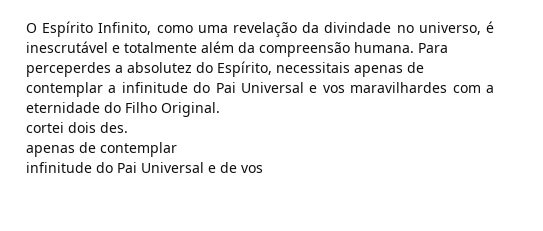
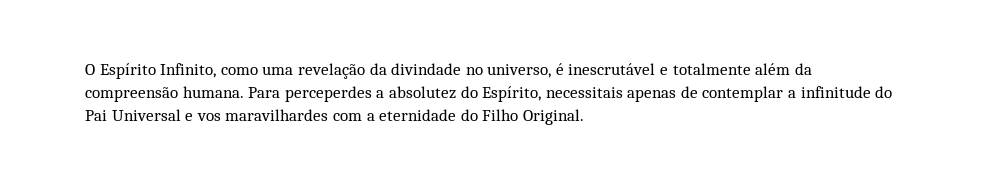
[26,122,128,133] [26,142,177,157] [26,162,263,173] // cortei dois des. // apenas de contemplar // infinitude do Pai Universal e de vos -> (584, 117) none

